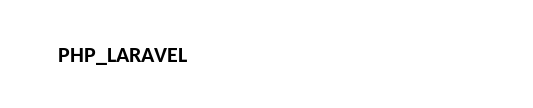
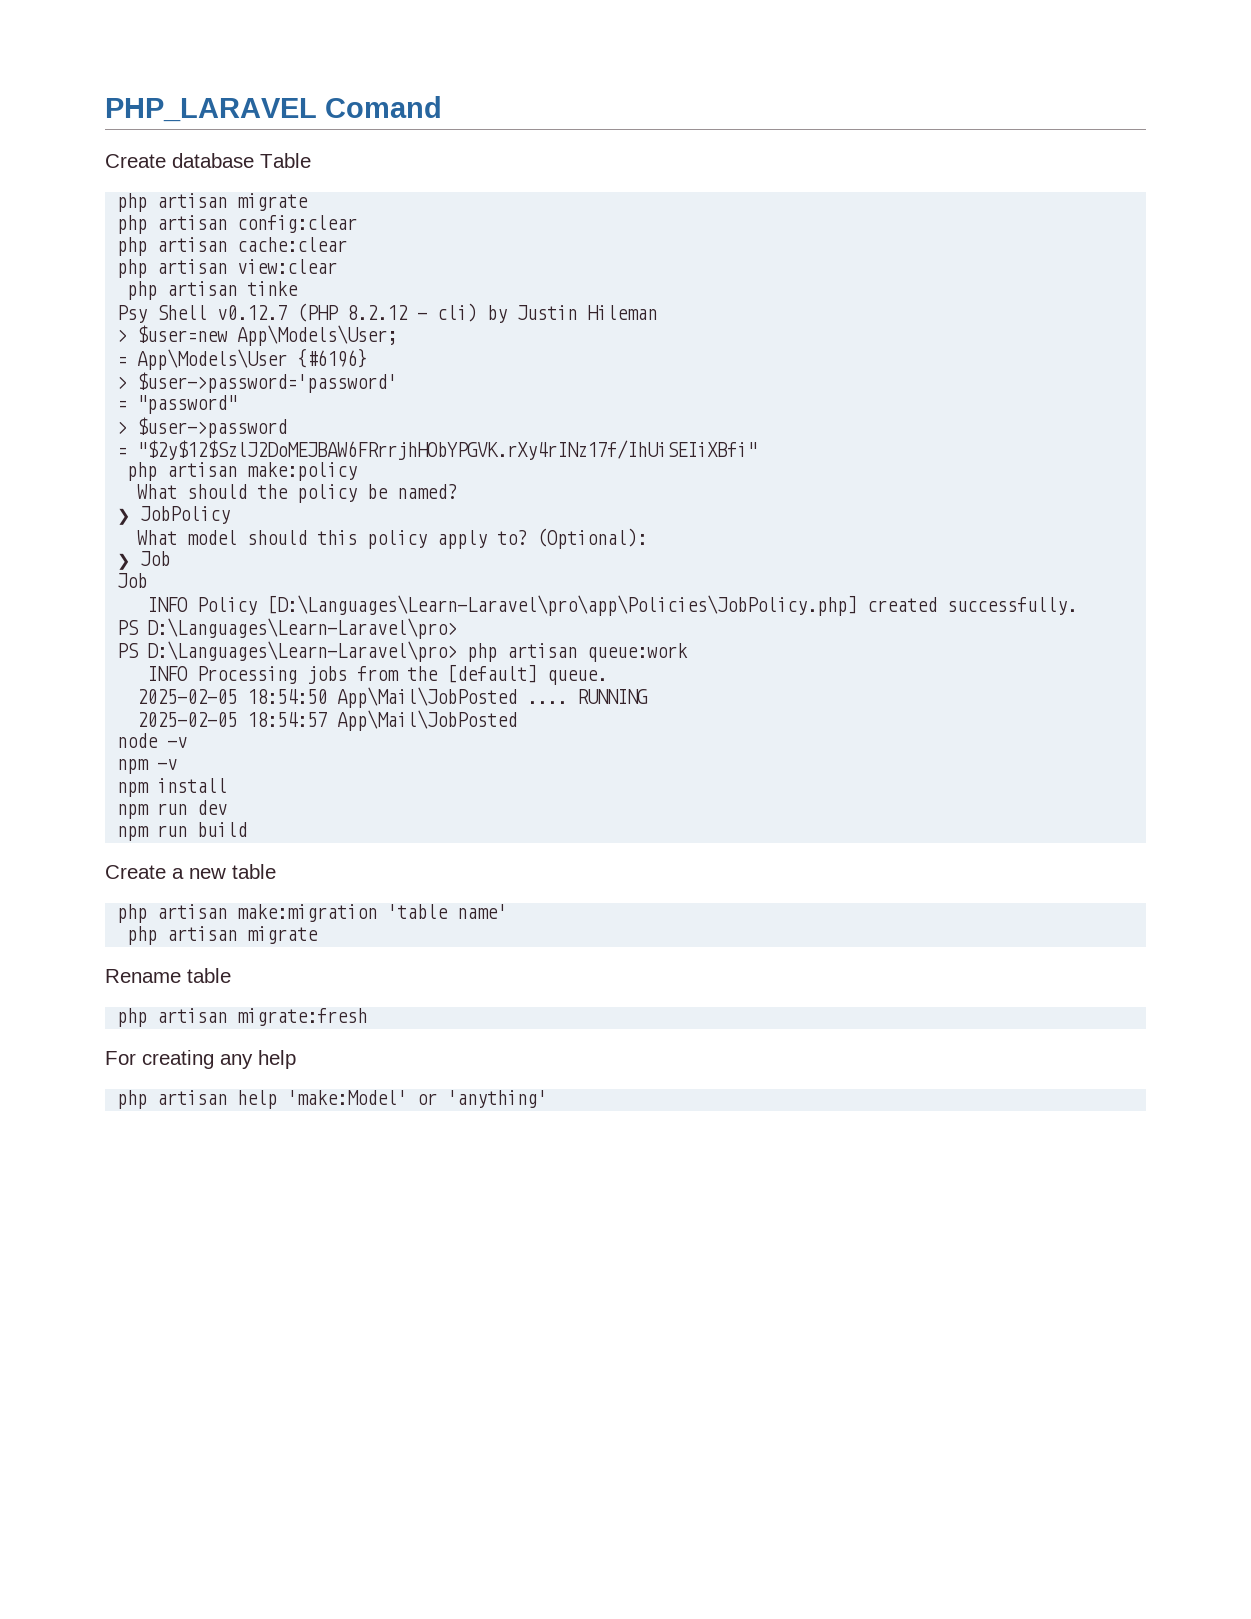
(187, 56) none -> [325,96,442,118] [105,153,311,168] [117,193,309,212] [117,215,358,234] [117,237,348,256] [117,259,338,278] [127,281,299,300] [117,303,658,323] [117,325,398,346] [117,348,368,370] [117,372,398,393] [117,395,238,414] [117,417,288,438] [117,440,758,460] [127,462,358,481] [137,484,458,503] [117,506,231,525] [137,528,648,549] [117,551,171,570] [117,573,148,588] [147,595,1078,616] [117,618,458,639] [117,641,689,662] [147,664,608,685] [137,687,649,708] [137,710,518,731] [117,733,188,748] [117,759,178,774] [117,778,228,797] [117,800,228,819] [117,822,248,841] [105,864,276,879] [117,904,508,923] [127,926,319,945] [105,968,231,983] [117,1008,368,1027] [105,1050,296,1069] [117,1090,548,1109] Comand // Create database Table // php artisan migrate // php artisan config:clear // php artisan cache:clear // php artisan view:clear // php artisan tinke // Psy Shell v0.12.7 (PHP 8.2.12 — cli) by Justin Hileman // > $user=new App\Models\User; // = App\Models\User {#6196} // > $user->password='password' // = "password" // > $user->password // = "$2y$12$SzlJ2DoMEJBAW6FRrrjhHObYPGVK.rXy4rINz17f/IhUiSEIiXBfi" // php artisan make:policy // What should the policy be named? // ❯ JobPolicy // What model should this policy apply to? (Optional): // ❯ Job // Job // INFO Policy [D:\Languages\Learn-Laravel\pro\app\Policies\JobPolicy.php] created successfully. // PS D:\Languages\Learn-Laravel\pro> // PS D:\Languages\Learn-Laravel\pro> php artisan queue:work // INFO Processing jobs from the [default] queue. // 2025-02-05 18:54:50 App\Mail\JobPosted .... RUNNING // 2025-02-05 18:54:57 App\Mail\JobPosted // node -v // npm -v // npm install // npm run dev // npm run build // Create a new table // php artisan make:migration 'table name' // php artisan migrate // Rename table // php artisan migrate:fresh // For creating any help // php artisan help 'make:Model' or 'anything'

